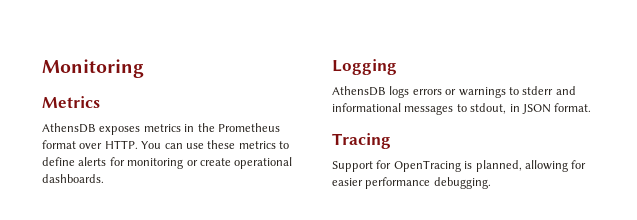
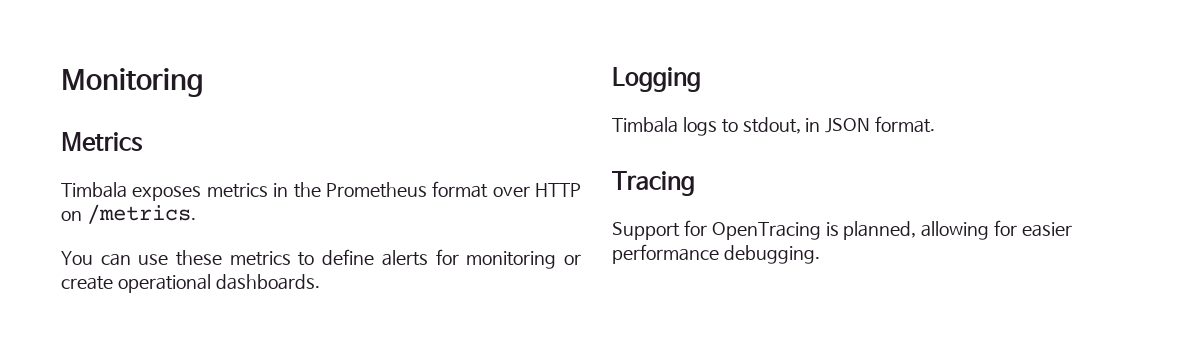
[42,123,96,133] AthensDB -> [61,182,127,198] Timbala
[104,140,138,149] HTTP. -> [535,183,581,197] [61,204,196,224] HTTP on /metrics. //
[332,86,576,98] [332,103,454,115] AthensDB logs errors or warnings to stderr and informational messages -> [612,117,717,136] Timbala logs

